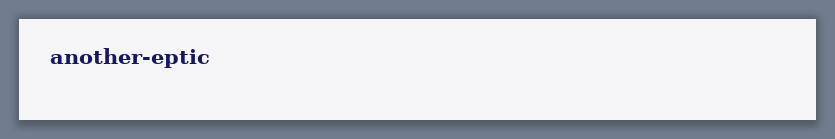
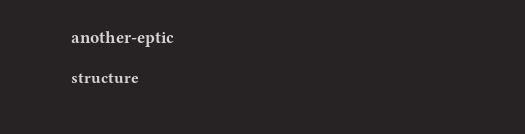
(210, 58) none -> [71,73,139,83] // structure

